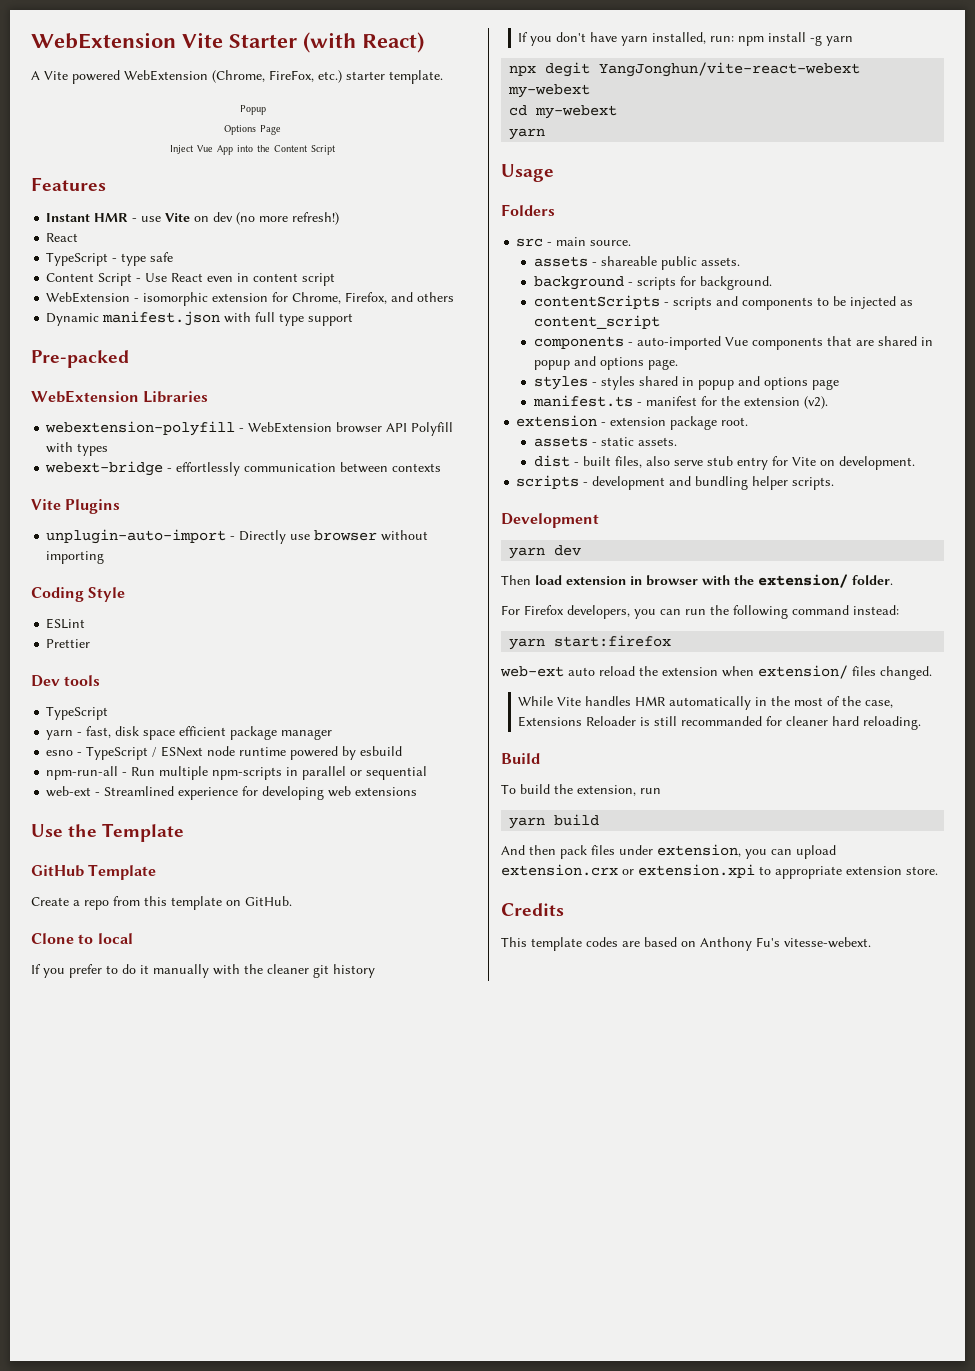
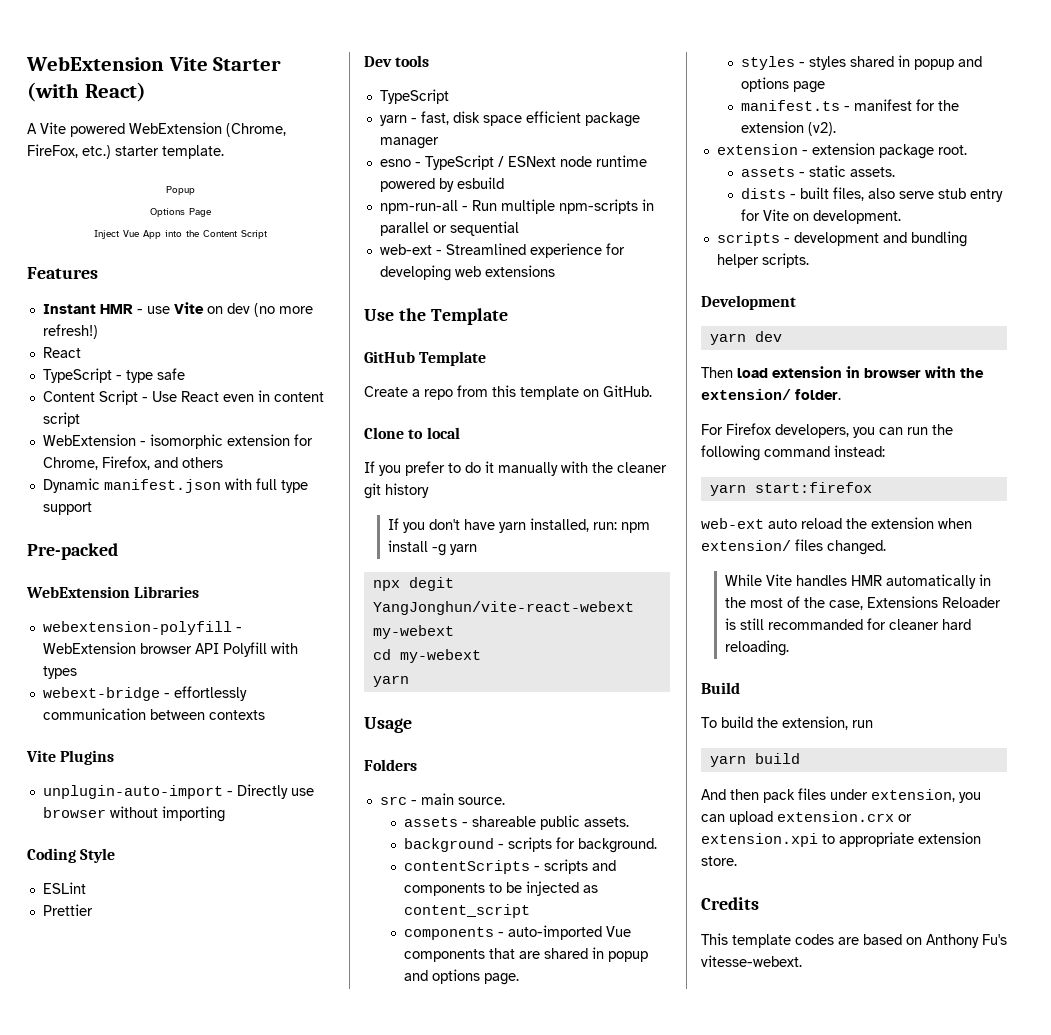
[533,455,570,467] dist -> [740,188,786,199] dists

